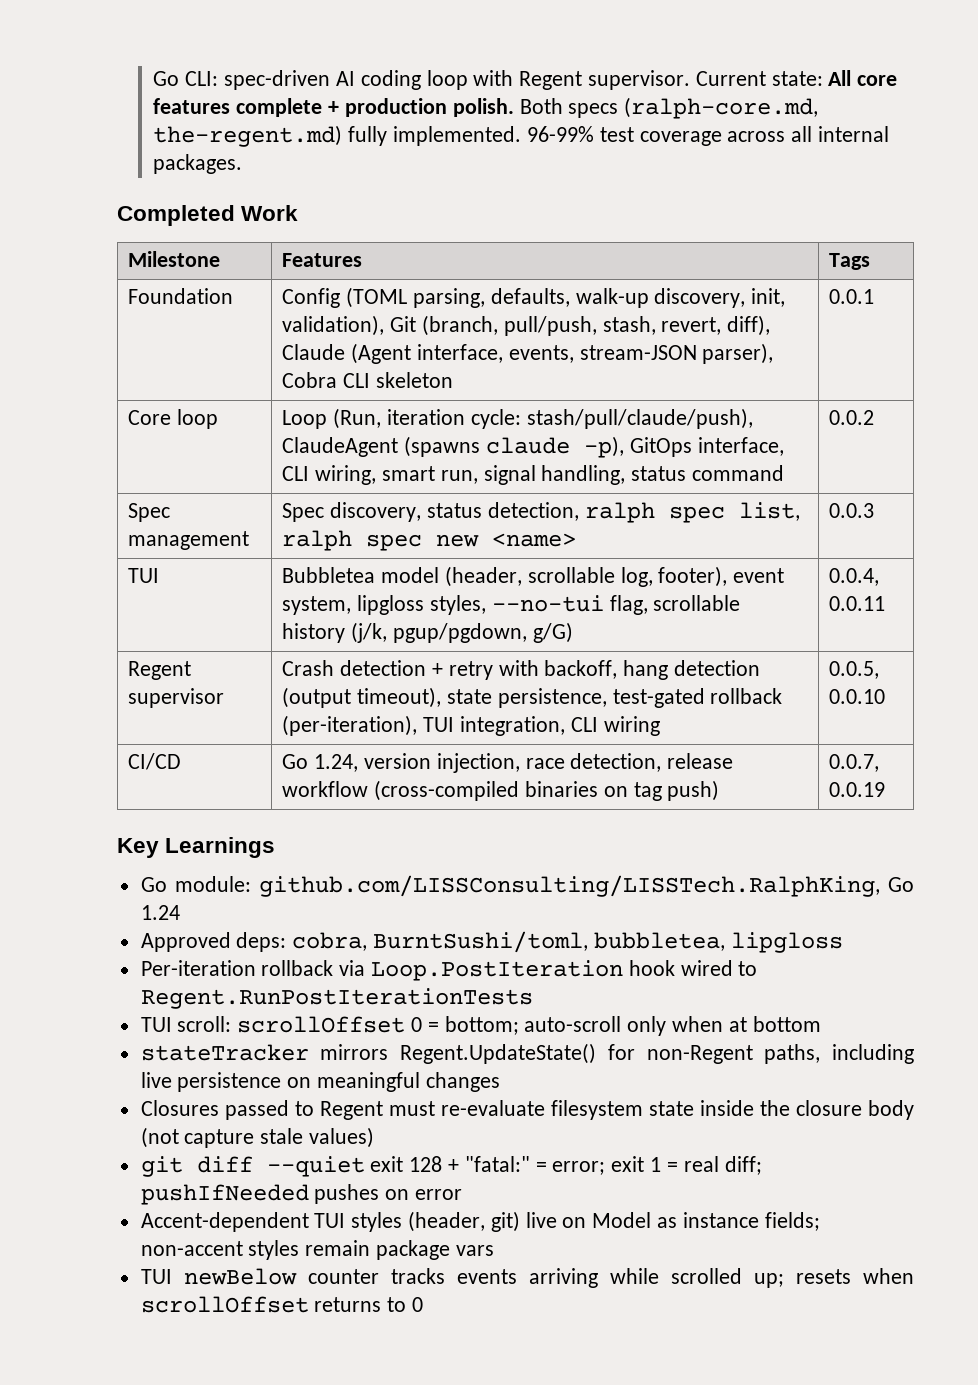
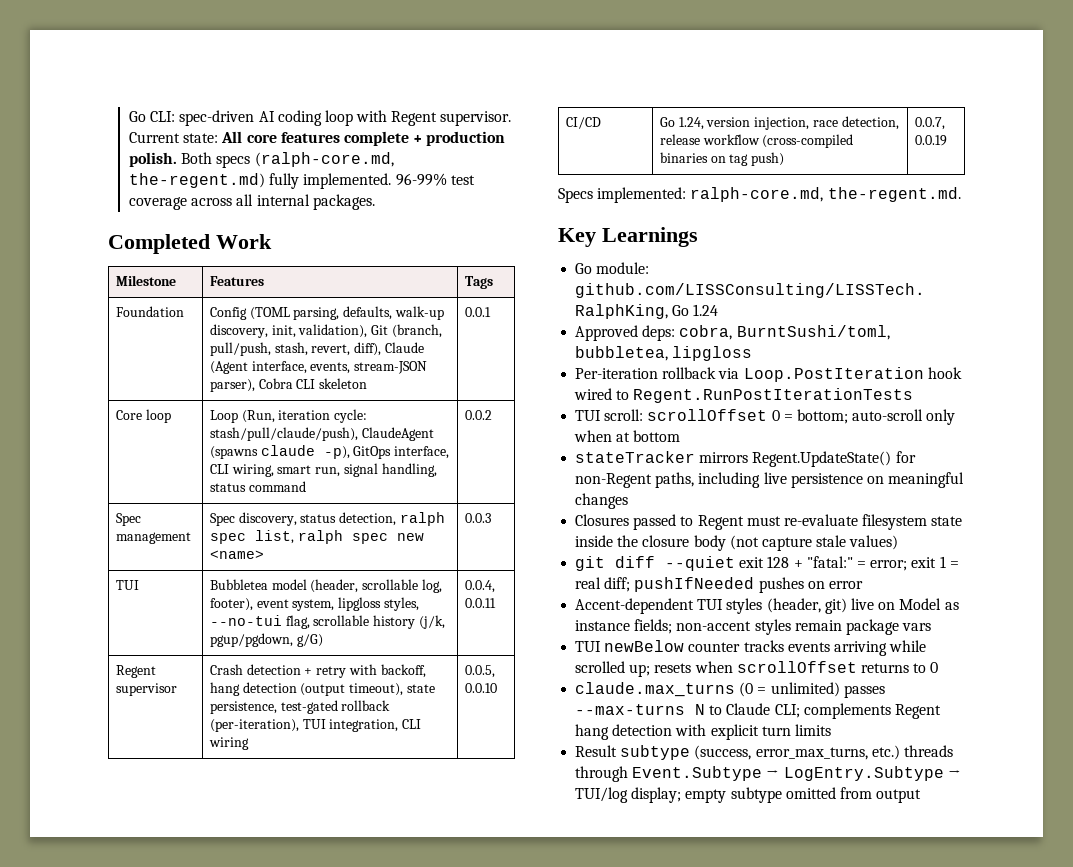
(886, 789) none -> [558,187,961,203] // Specs implemented: ralph-core.md, the-regent.md.
(424, 1304) none -> [575,682,885,698] [575,703,941,719] [575,724,831,740] [575,745,953,760] [575,766,961,782] [575,787,922,803] // claude.max_turns (0 = unlimited) passes --max-turns N to Claude CLI; complements Regent hang detection with explicit turn limits // Result subtype (success, error_max_turns, etc.) threads through Event.Subtype → LogEntry.Subtype → TUI/log display; empty subtype omitted from output

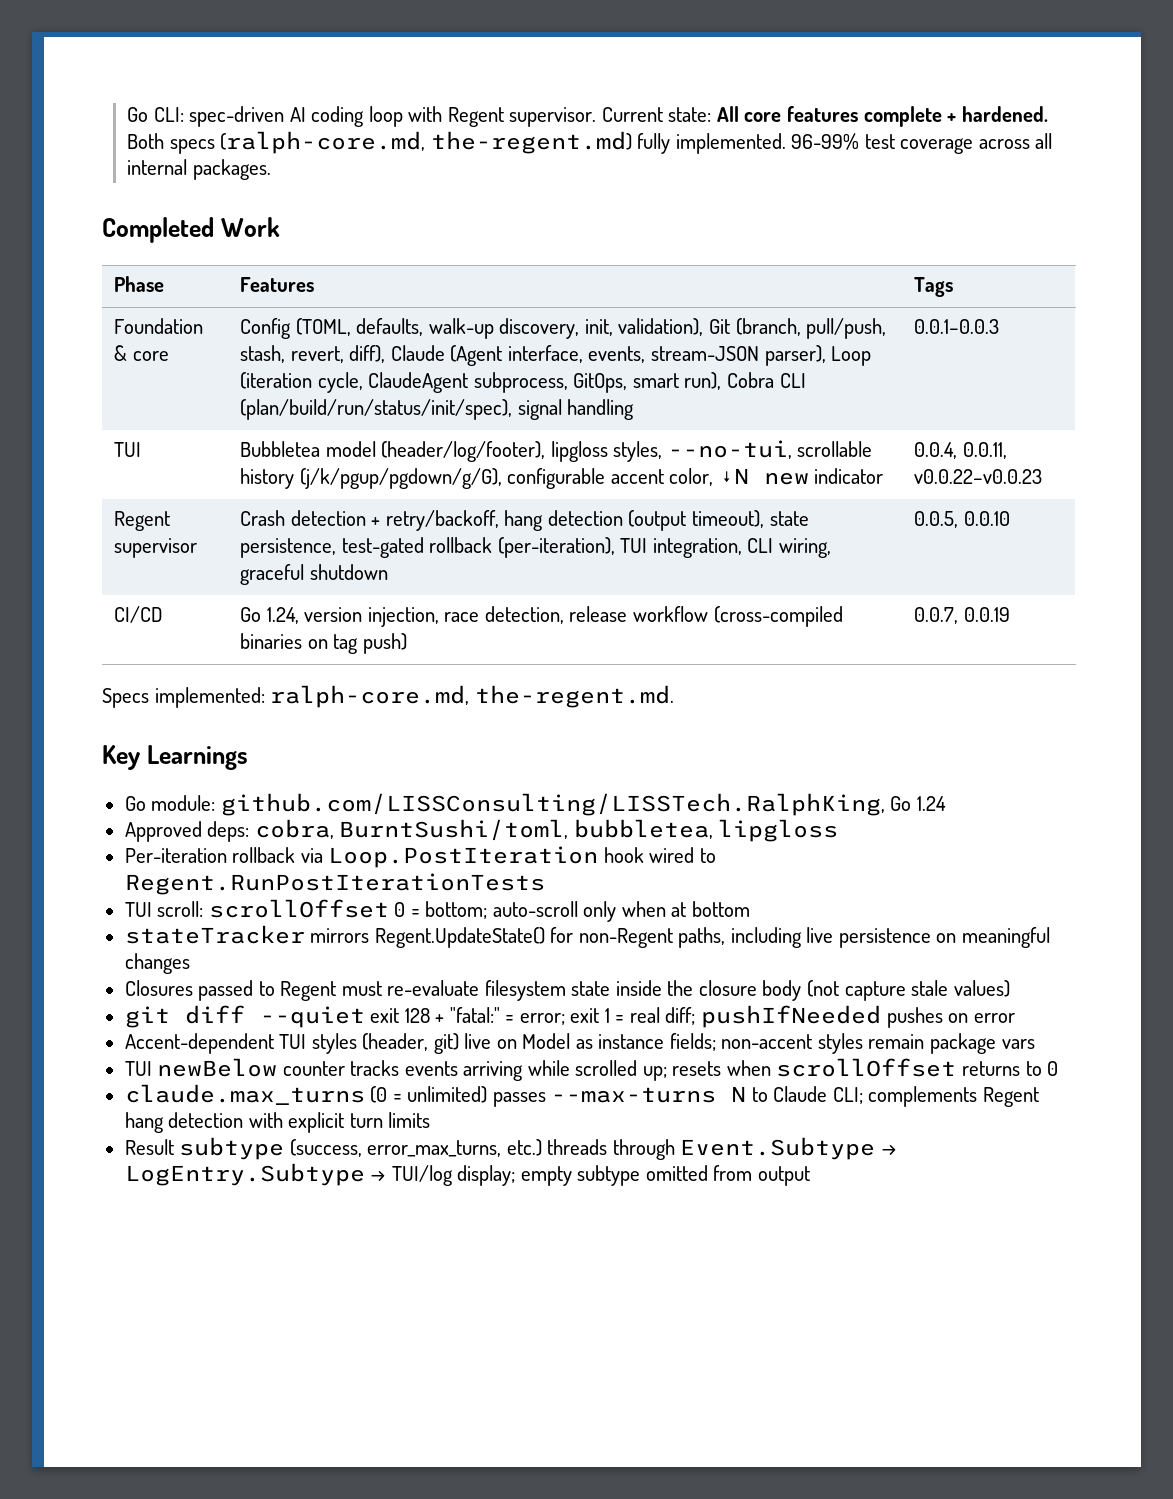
[426,131,506,146] [128,152,177,167] production polish. -> [961,106,1048,122] hardened.
[115,275,176,286] Milestone -> [114,276,165,292] Phase
(184, 311) none -> [114,345,169,361] & core
[249,307,340,320] (TOML parsing, -> [295,318,351,336] (TOML,
[258,378,368,389] [464,307,491,317] [115,409,171,423] [209,409,368,423] [209,427,434,441] [209,445,450,459] [209,463,437,477] [209,481,306,492] [464,410,492,420] [115,513,141,526] [115,532,191,544] [209,512,445,526] [209,530,424,544] [209,550,264,559] [464,513,491,523] [115,580,139,590] [209,579,442,593] [209,597,419,611] [209,615,445,629] [209,633,323,647] Cobra CLI skeleton | 0.0.1 // Core loop | Loop (Run, iteration cycle: stash/pull/claude/push), ClaudeAgent (spawns claude -p), GitOps interface, CLI wiring, smart run, signal handling, status command | 0.0.2 // Spec management | Spec discovery, status detection, ralph spec list, ralph spec new <name> | 0.0.3 // TUI | Bubbletea model (header, scrollable log, footer), event system, lipgloss styles, --no-tui flag, scrollable history (j/k, pgup/pgdown, g/G) -> [831,346,872,366] [240,372,806,393] [240,399,635,420] [914,319,1000,334] [114,442,142,457] [240,440,873,462] [240,468,884,489] Loop (iteration cycle, ClaudeAgent subprocess, GitOps, smart run), Cobra CLI (plan/build/run/status/init/spec), signal handling | 0.0.1–0.0.3 // TUI | Bubbletea model (header/log/footer), lipgloss styles, --no-tui, scrollable history (j/k/pgup/pgdown/g/G), configurable accent color, ↓N new indicator
[464,598,496,608] 0.0.11 -> [962,442,1007,459] [914,469,1043,484] 0.0.11, v0.0.22–v0.0.23
[316,664,426,678] retry with backoff, -> [385,510,499,531] retry/backoff,
[208,737,249,750] wiring -> [778,538,831,558] [240,564,388,585] wiring, graceful shutdown

